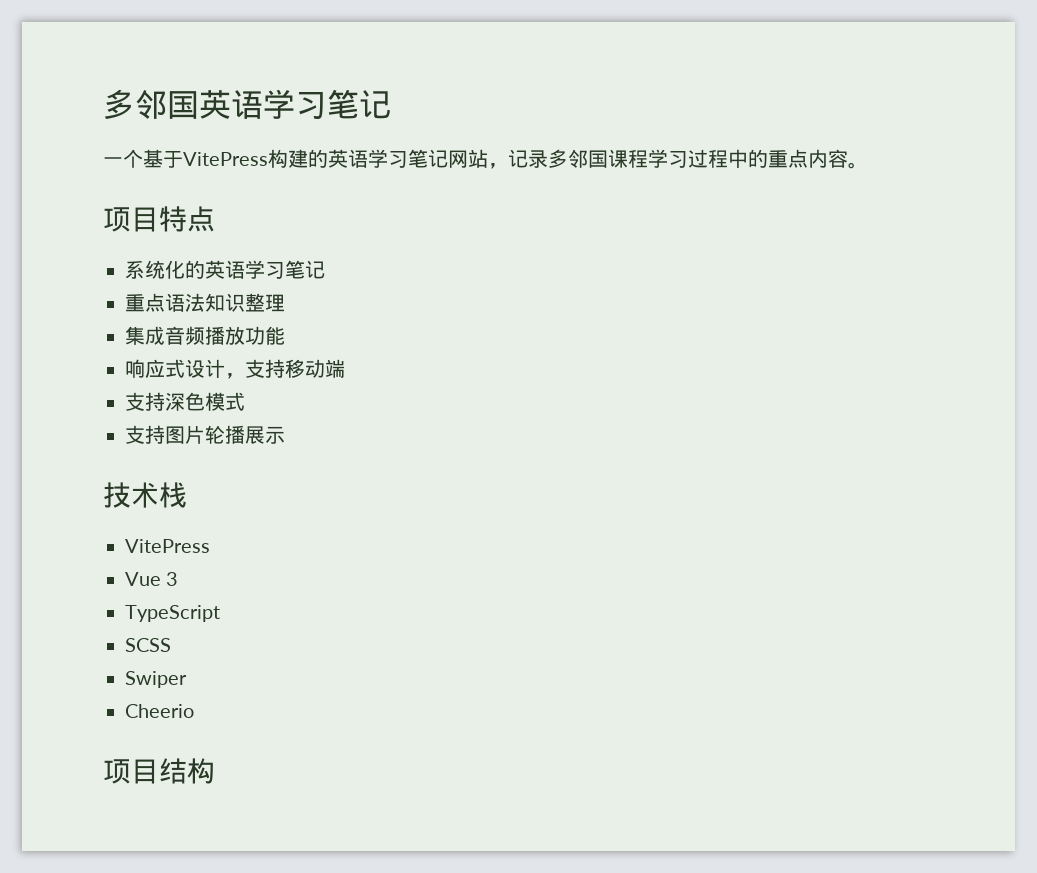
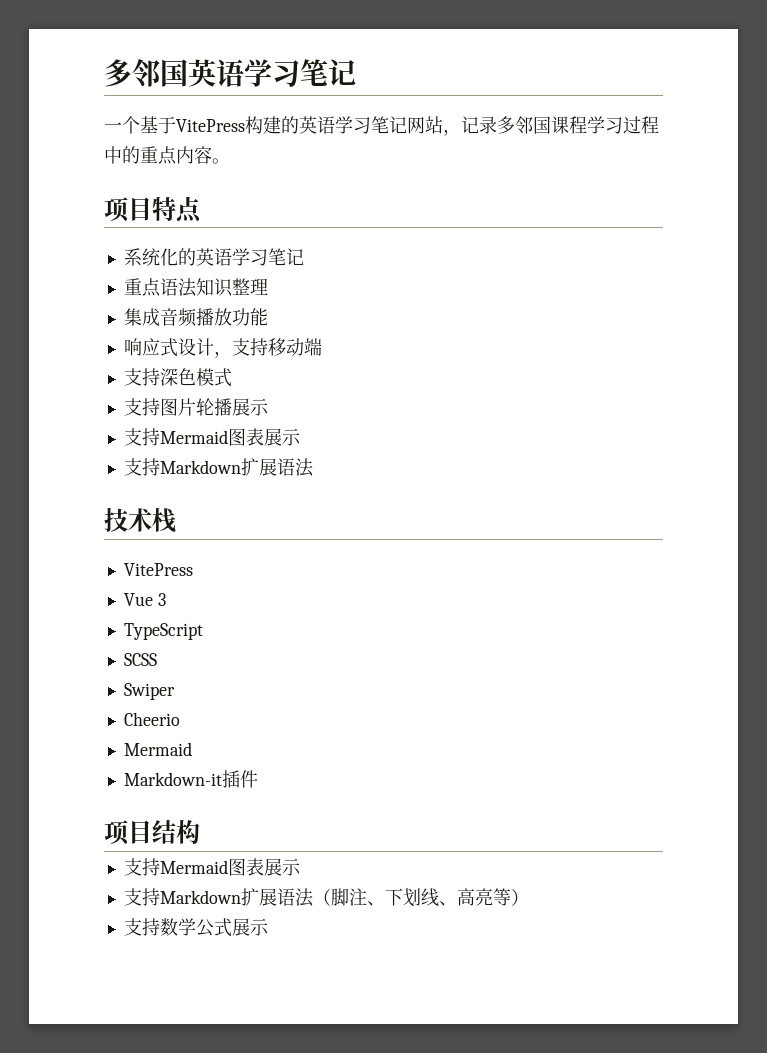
(285, 435) none -> [123,428,301,446] [123,458,314,477] // 支持Mermaid图表展示 // 支持Markdown扩展语法
(194, 711) none -> [123,742,192,756] [123,770,258,788] // Mermaid // Markdown-it插件
(215, 771) none -> [123,858,301,876] [123,888,529,907] [123,918,269,937] // 支持Mermaid图表展示 // 支持Markdown扩展语法（脚注、下划线、高亮等） // 支持数学公式展示

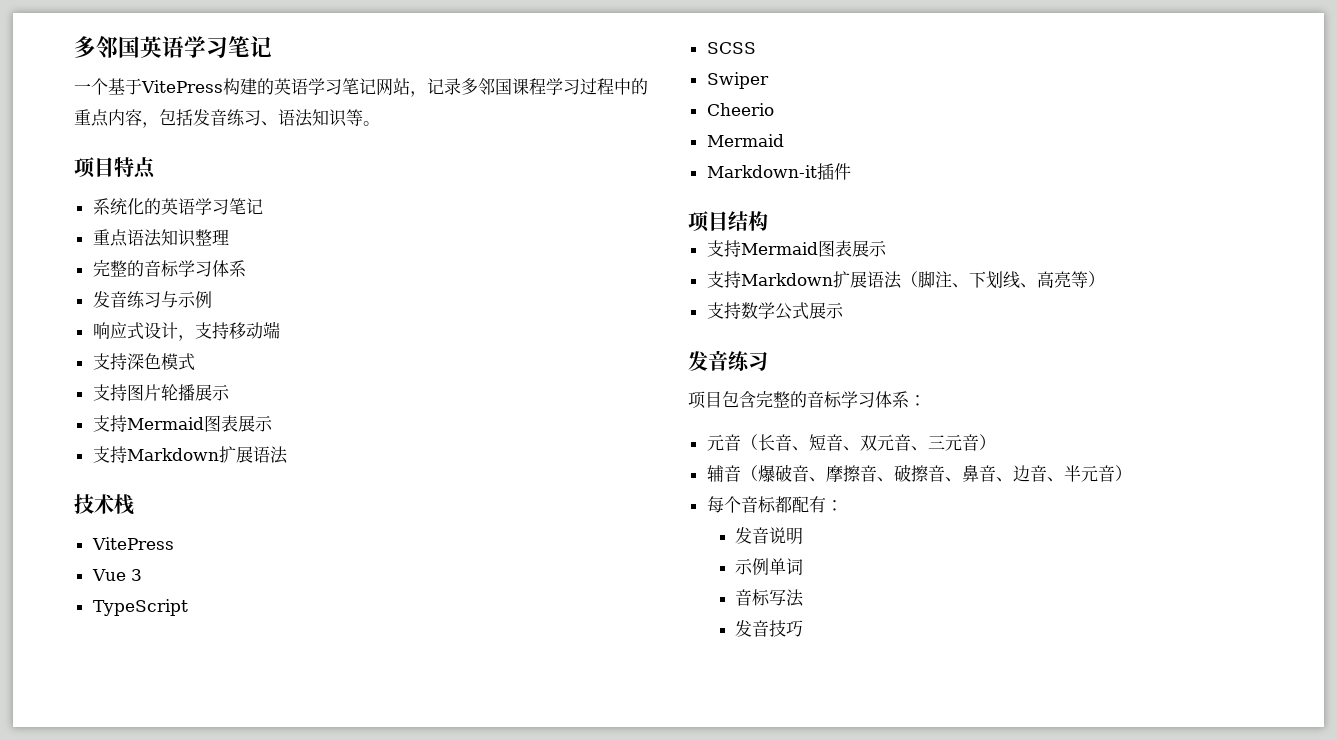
(212, 155) none -> [142,109,363,128] ，包括发音练习、语法知识等
[123,308,268,327] 集成音频播放功能 -> [92,260,246,277] [92,291,212,308] 完整的音标学习体系 // 发音练习与示例
(269, 927) none -> [688,350,768,371] [688,391,926,409] [706,434,996,451] [706,464,1132,482] [706,496,843,513] [735,527,804,545] [735,558,804,575] [735,589,805,607] [735,620,804,637] // 发音练习 // 项目包含完整的音标学习体系： // 元音（长音、短音、双元音、三元音） // 辅音（爆破音、摩擦音、破擦音、鼻音、边音、半元音） // 每个音标都配有： // 发音说明 // 示例单词 // 音标写法 // 发音技巧

